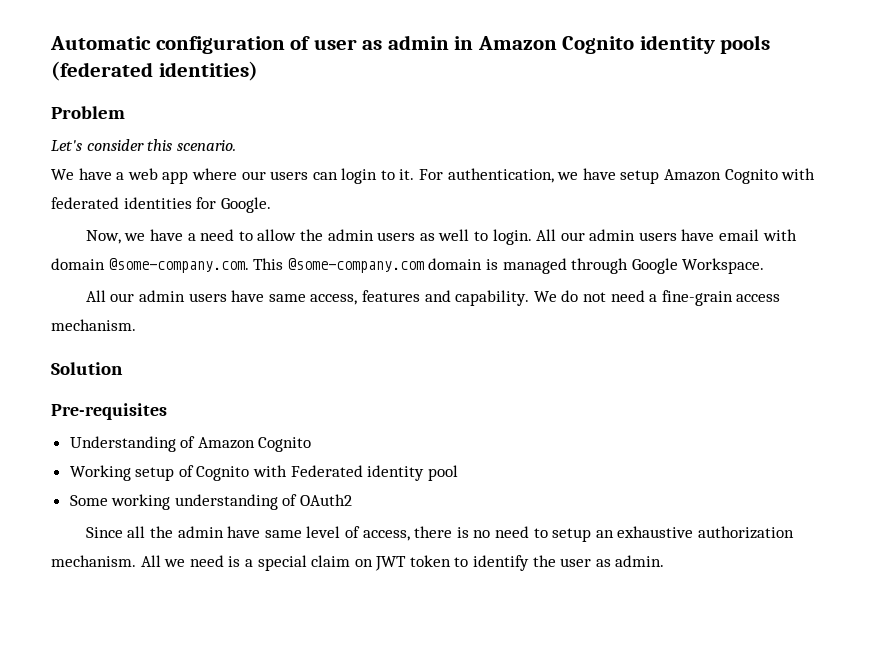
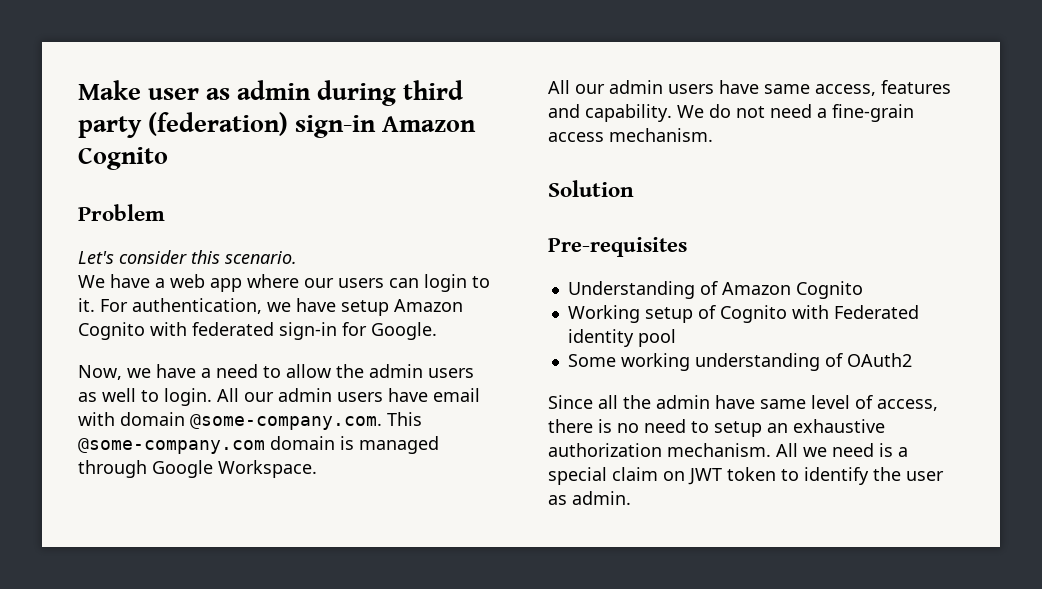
[50,35,771,54] [51,61,258,81] Automatic configuration of user as admin in Amazon Cognito identity pools (federated identities) -> [78,80,463,106] [78,112,476,138] [78,147,168,170] Make user as admin during third party (federation) sign-in Amazon Cognito
[123,197,192,209] identities -> [279,322,337,340] sign-in

